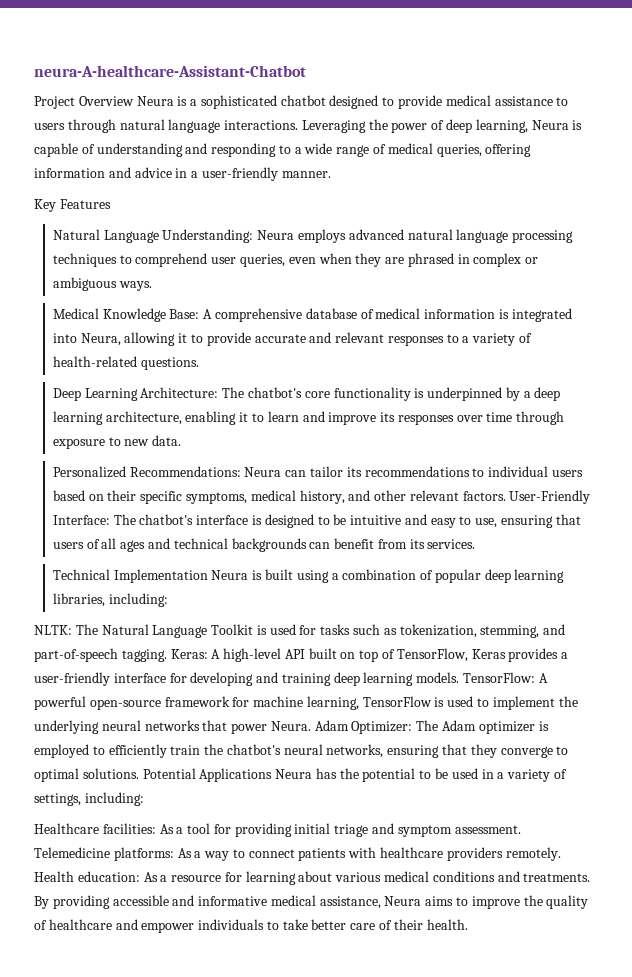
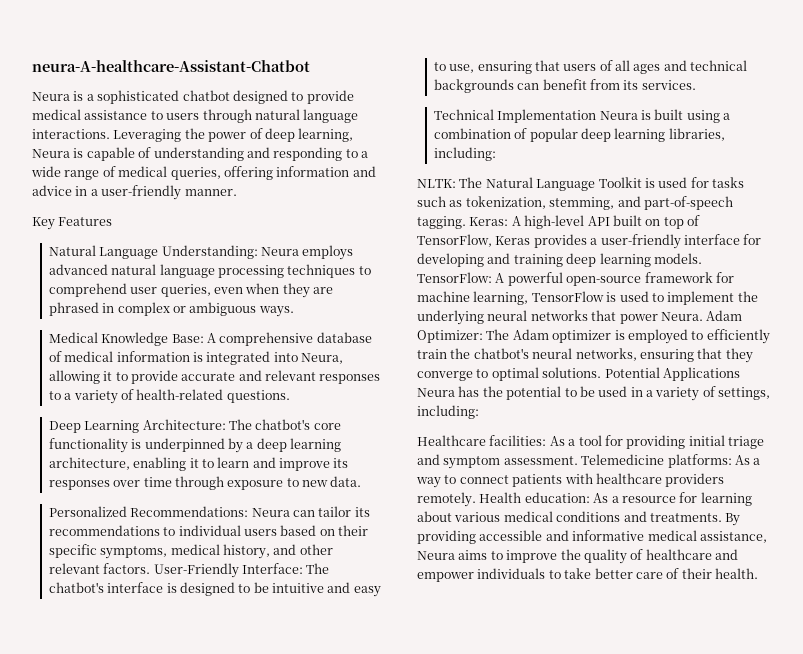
[34,96,134,109] Project Overview -> (310, 66) none

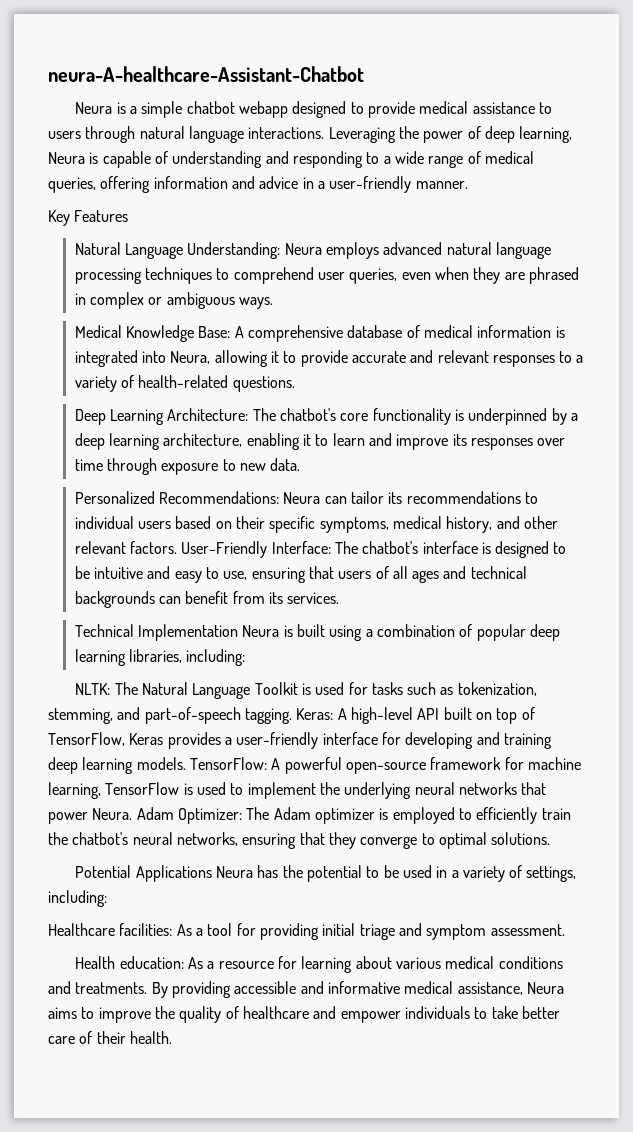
[97,90,230,104] sophisticated chatbot -> [141,101,288,118] simple chatbot webapp
(602, 372) none -> (551, 838) //
[581,454,761,468] [416,473,725,488] [417,492,476,507] Telemedicine platforms: As a way to connect patients with healthcare providers remotely. -> (565, 930) //

